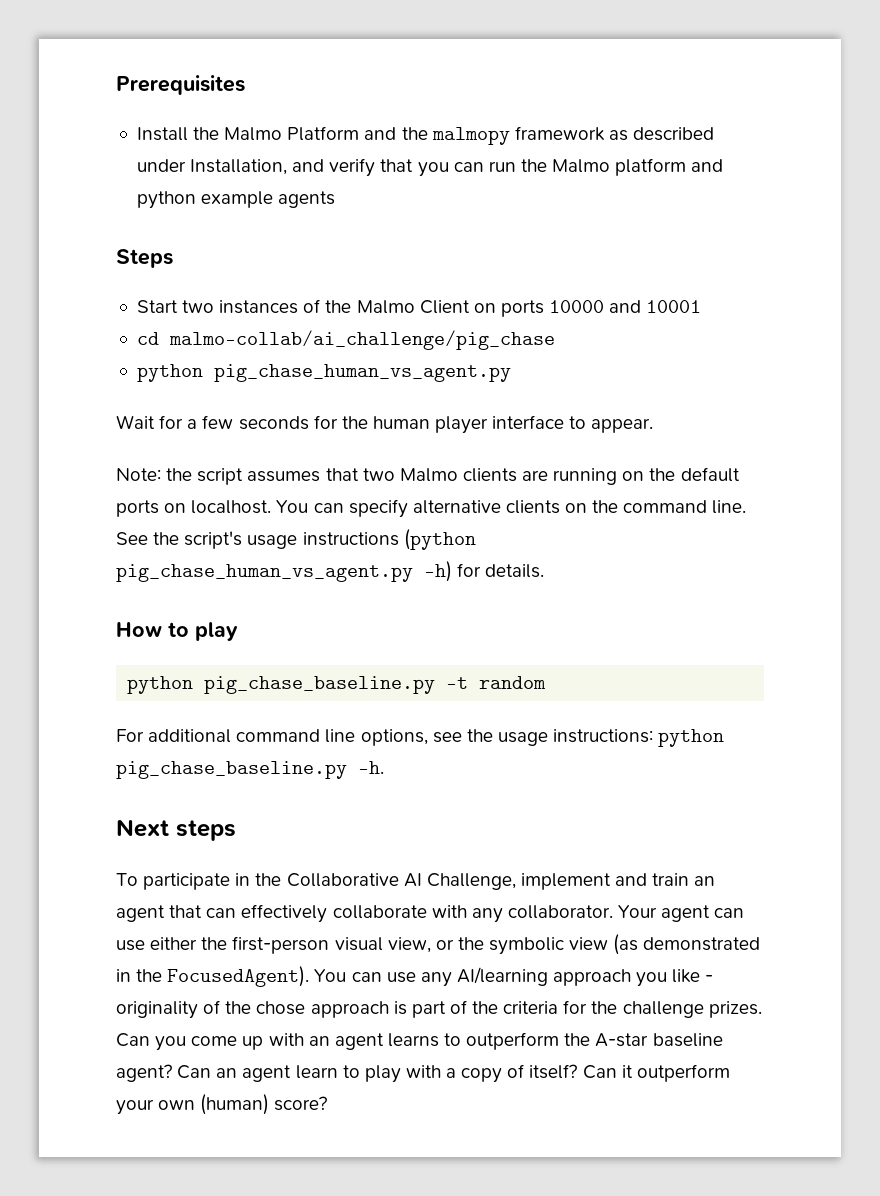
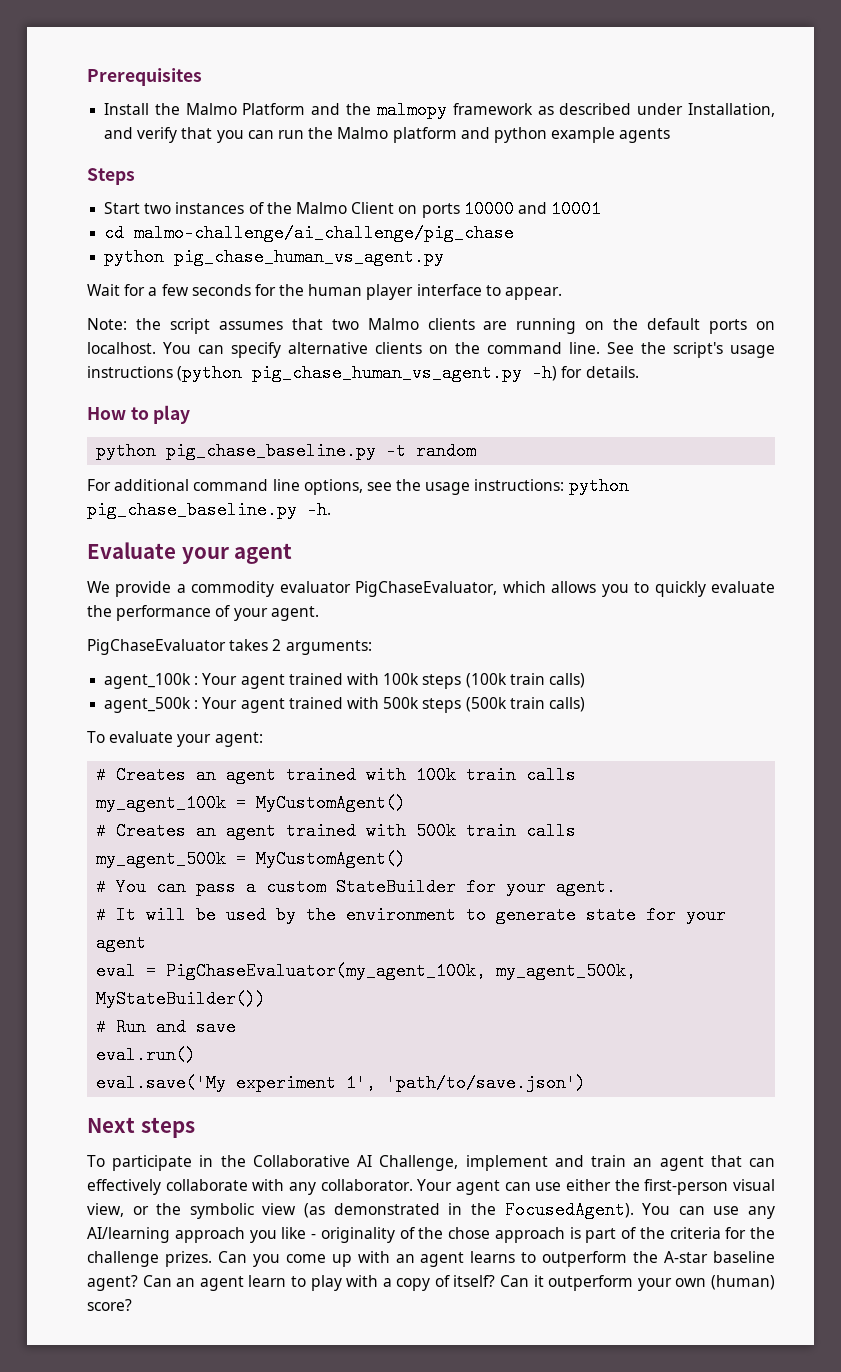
[168,330,555,350] malmo-collab/ai_challenge/pig_chase -> [134,224,515,242] malmo-challenge/ai_challenge/pig_chase
(384, 767) none -> [87,542,293,564] [87,581,776,597] [87,605,319,621] [87,639,372,655] [104,673,585,689] [104,697,585,713] [87,731,263,747] [96,766,577,784] [96,794,407,812] [96,822,577,840] [96,850,407,868] [96,878,617,896] [96,906,727,924] [96,934,147,952] [96,962,637,980] [96,990,267,1008] [96,1018,237,1036] [96,1046,197,1064] [96,1074,587,1092] // Evaluate your agent // We provide a commodity evaluator PigChaseEvaluator, which allows you to quickly evaluate the performance of your agent. // PigChaseEvaluator takes 2 arguments: // agent_100k : Your agent trained with 100k steps (100k train calls) // agent_500k : Your agent trained with 500k steps (500k train calls) // To evaluate your agent: // # Creates an agent trained with 100k train calls // my_agent_100k = MyCustomAgent() // # Creates an agent trained with 500k train calls // my_agent_500k = MyCustomAgent() // # You can pass a custom StateBuilder for your agent. // # It will be used by the environment to generate state for your agent // eval = PigChaseEvaluator(my_agent_100k, my_agent_500k, MyStateBuilder()) // # Run and save // eval.run() // eval.save('My experiment 1', 'path/to/save.json')

